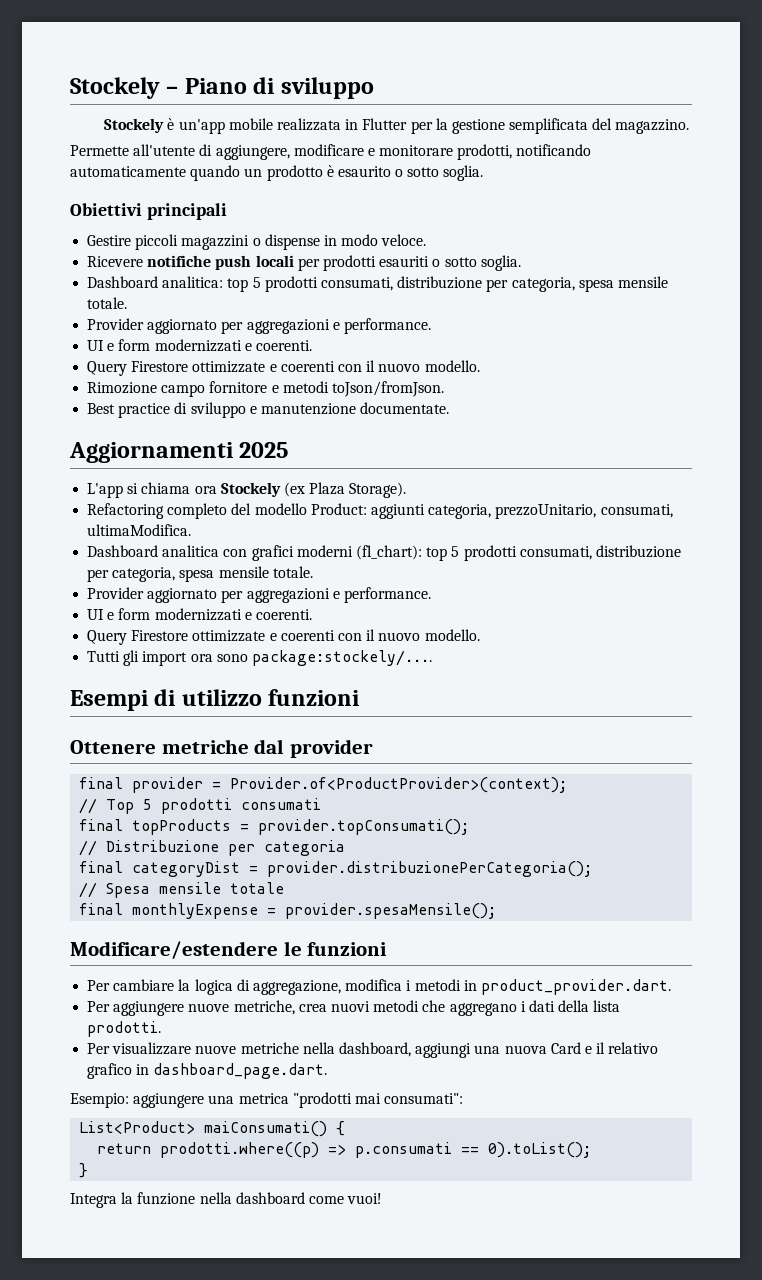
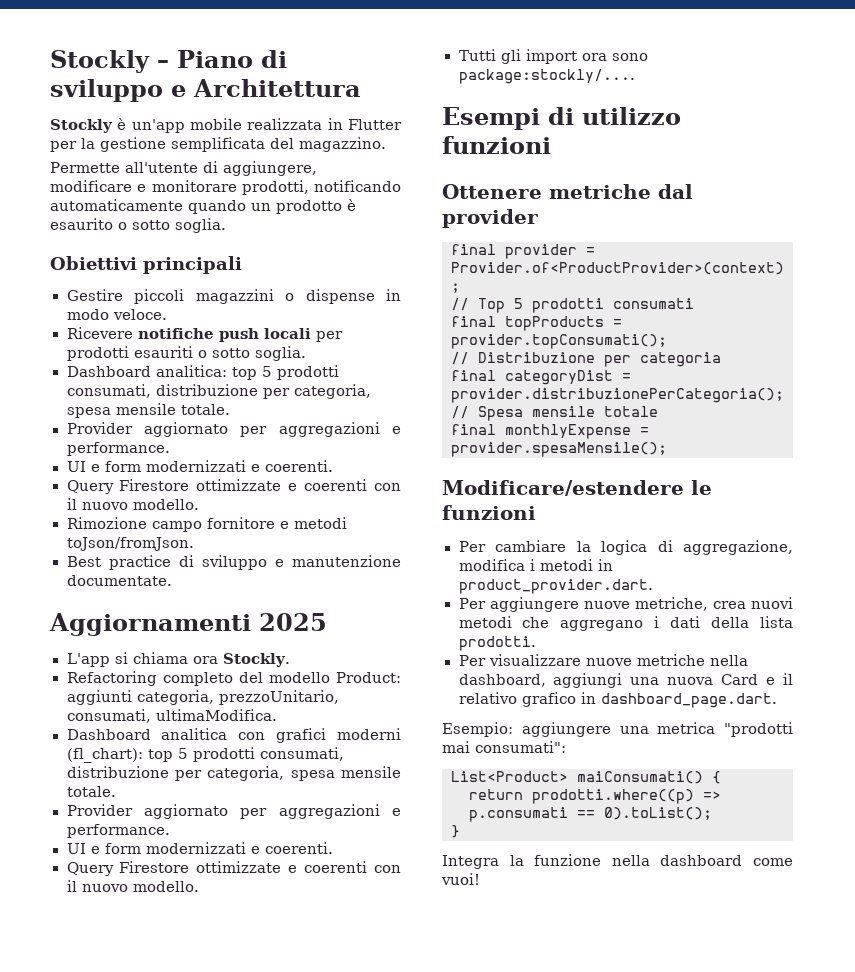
[70,77,160,99] Stockely -> [50,50,150,73] Stockly
[104,118,165,133] // Stockely -> [171,79,361,97] [50,119,113,133] e Architettura // Stockly
[220,482,407,498] Stockely (ex Plaza Storage). -> [222,653,290,667] Stockly.
[251,650,432,666] package:stockely/.... -> [458,69,635,84] package:stockly/....

